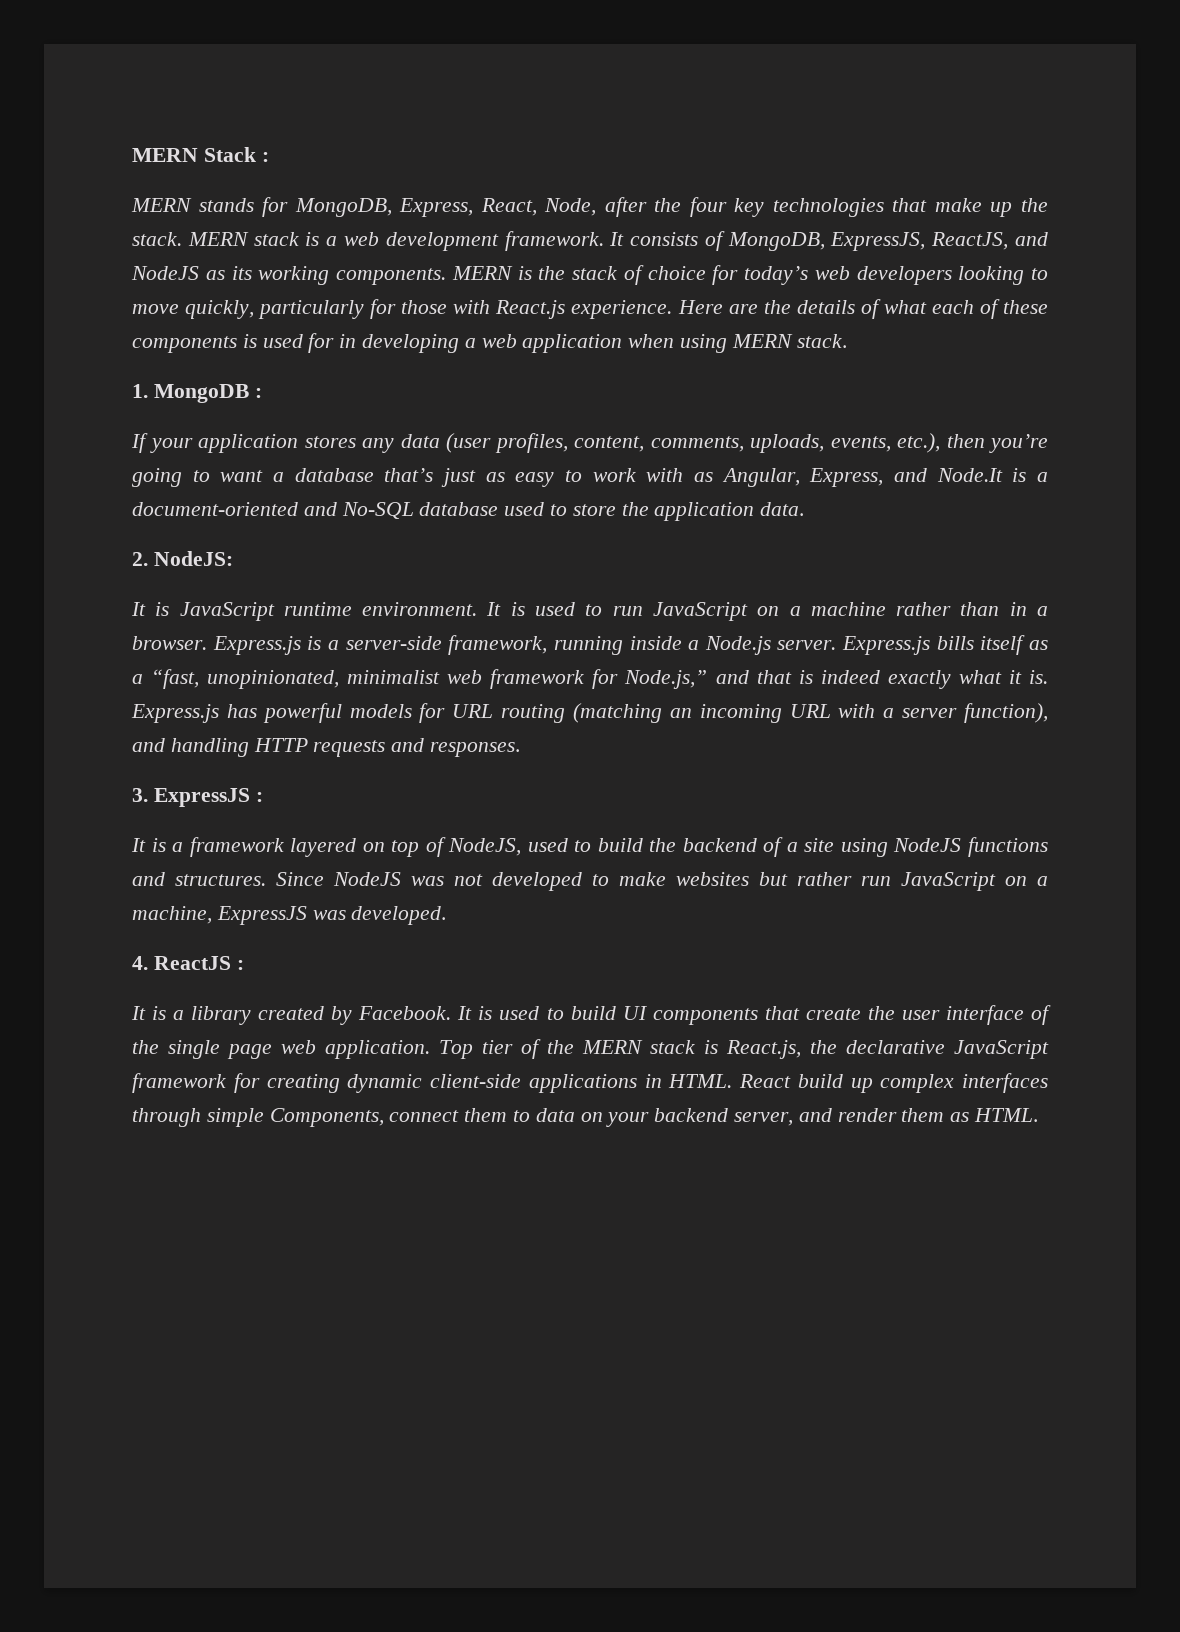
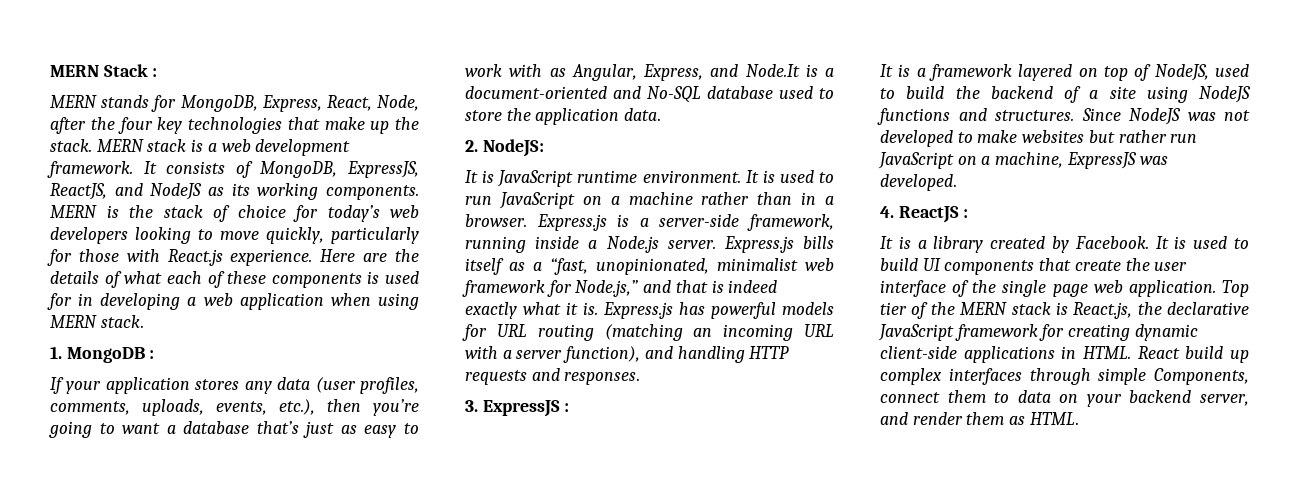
[574,436,644,452] content, -> (420, 385) none

